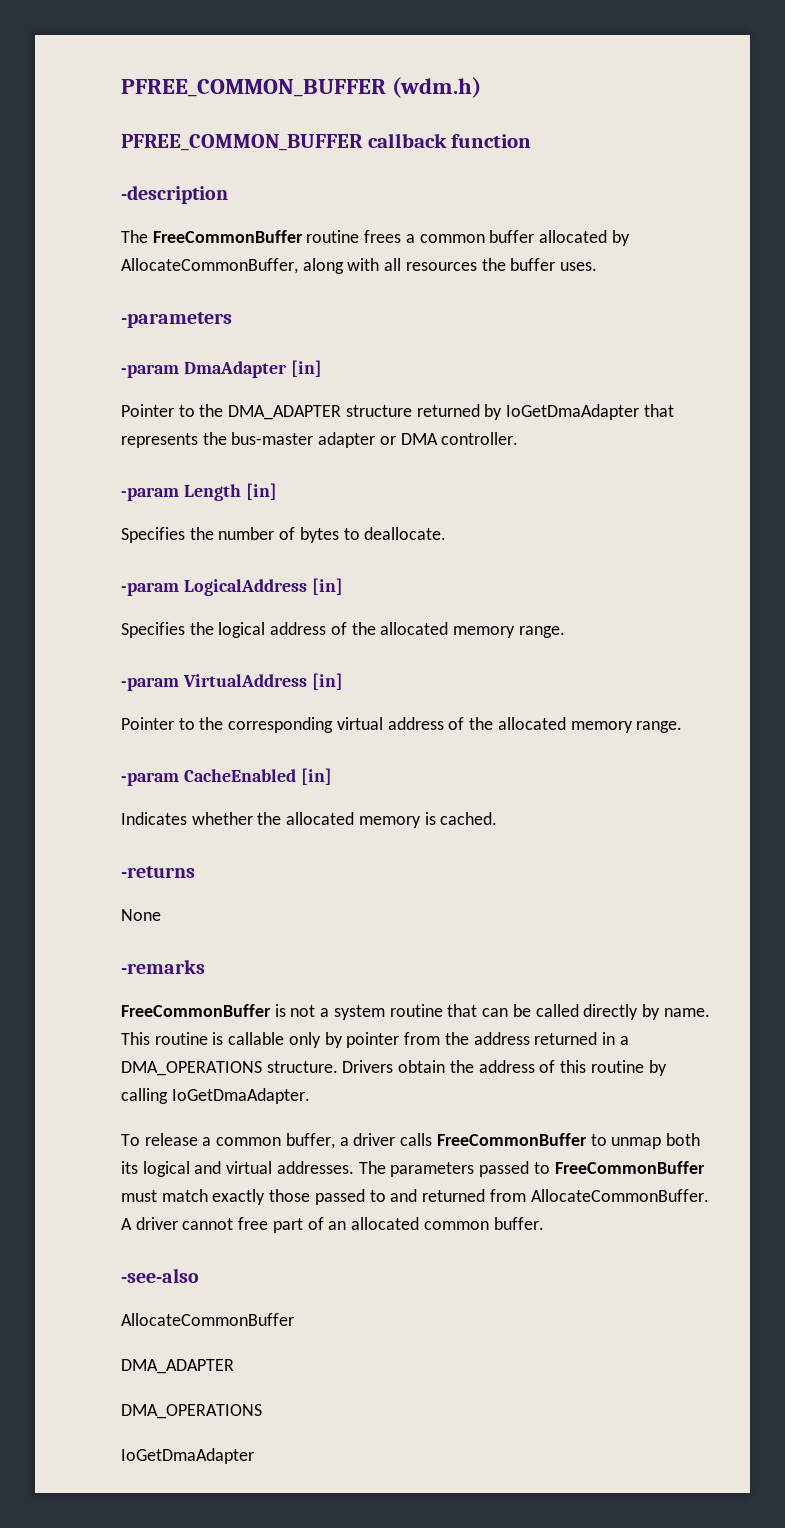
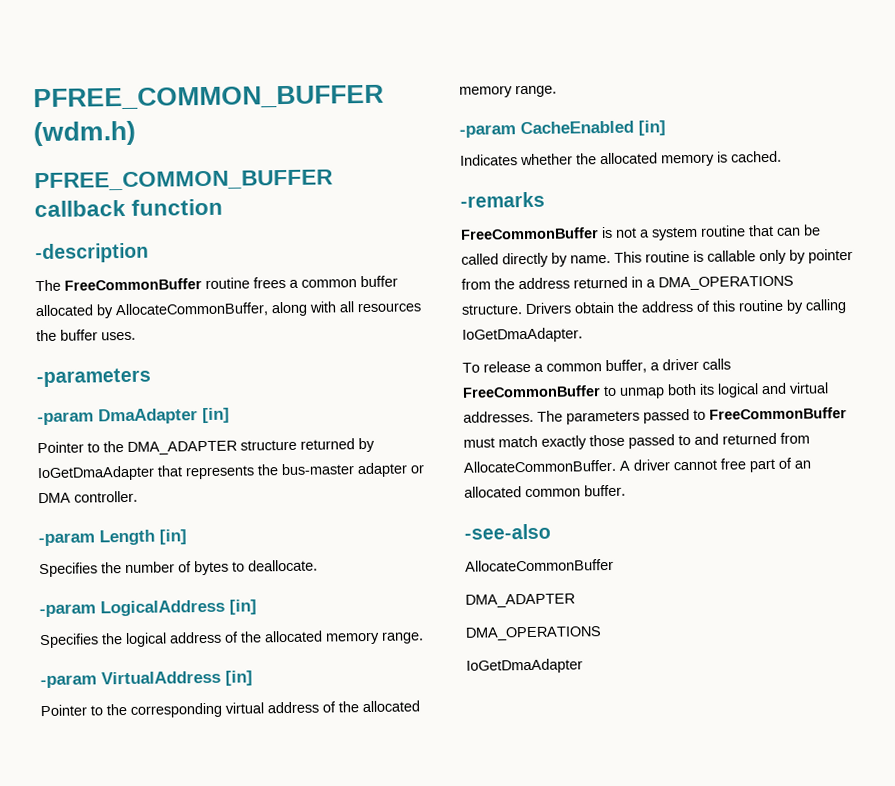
[121,866,195,878] [121,909,161,921] // -returns // None -> (782, 156) none

